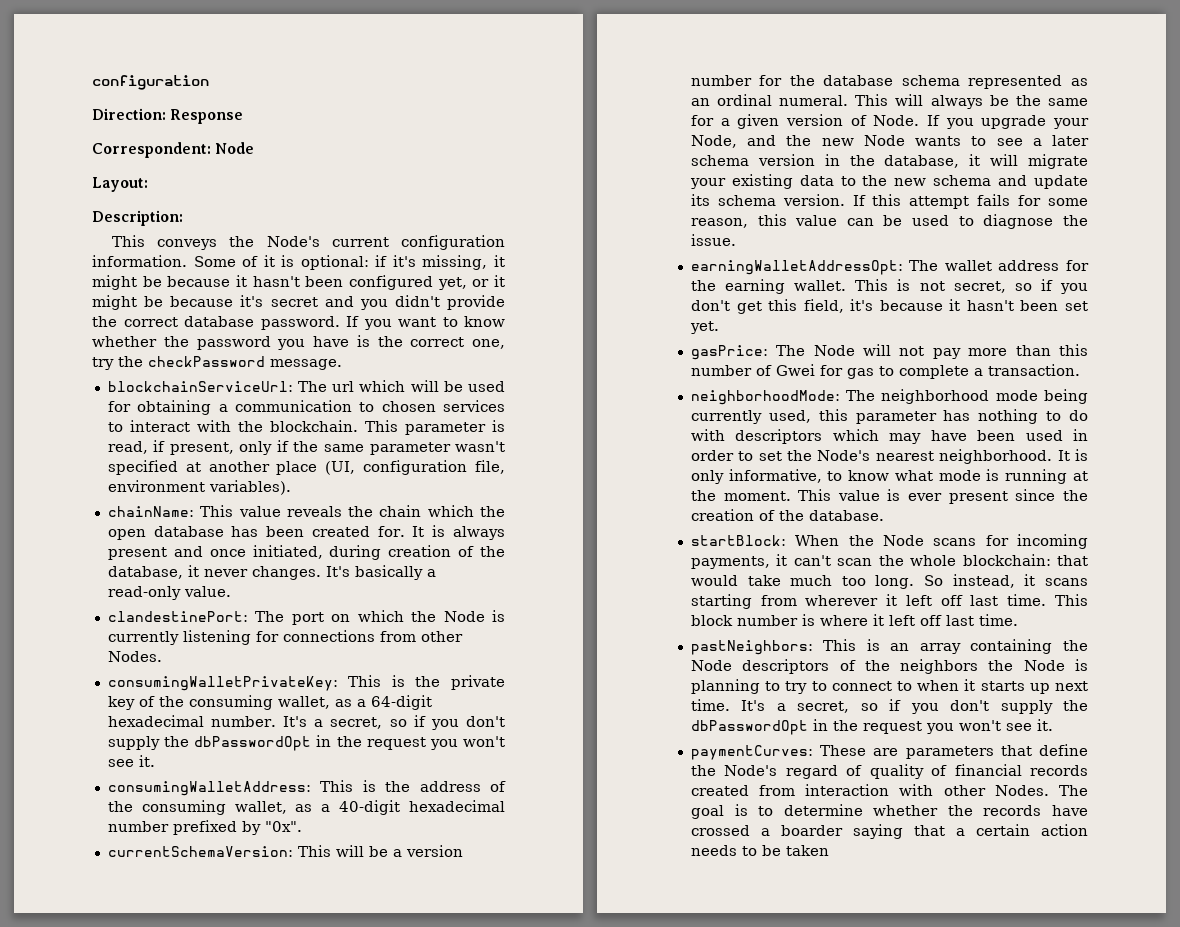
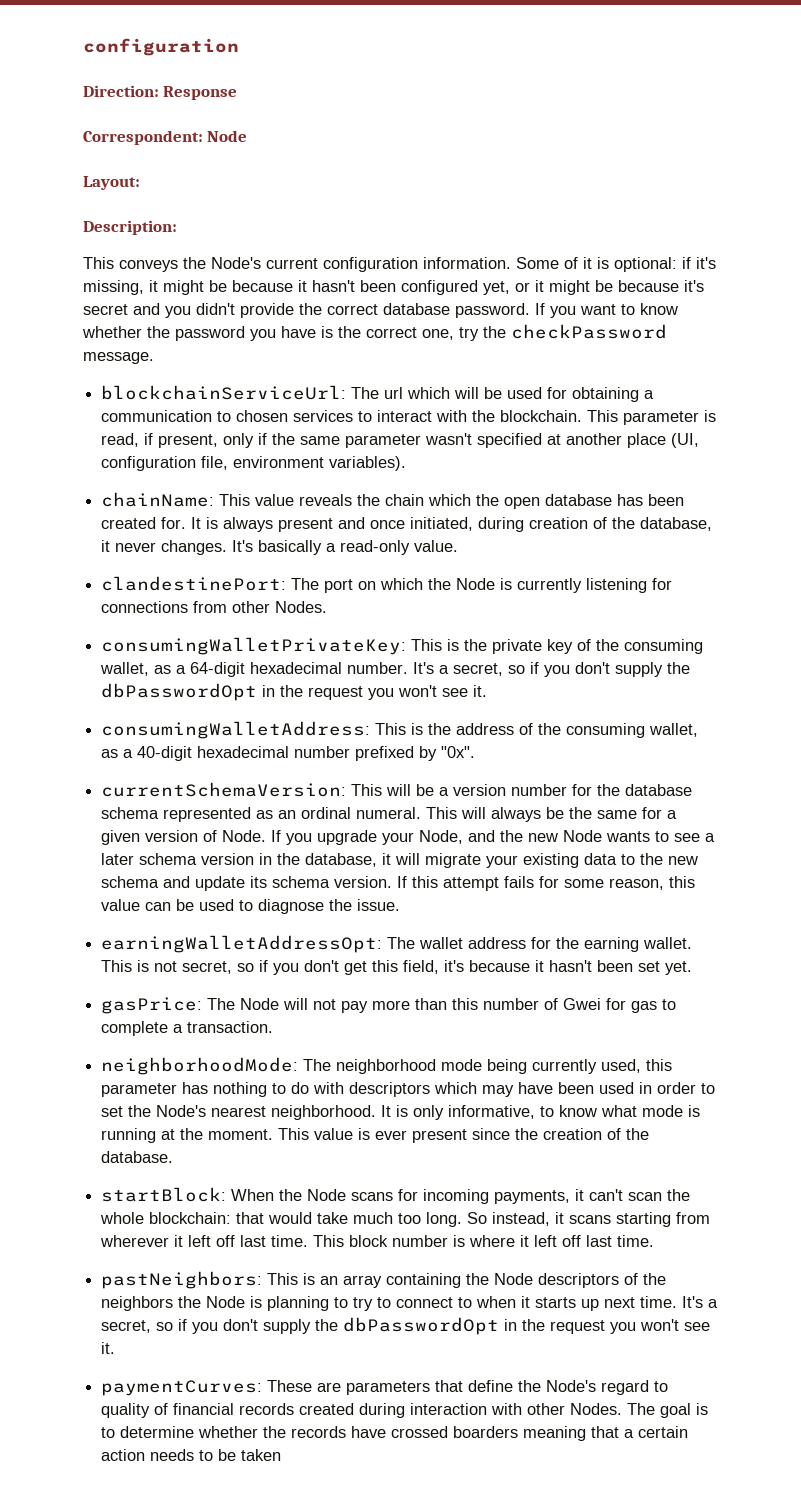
[846,765,863,776] of -> [654,1381,669,1392] to
[759,785,796,796] from -> [359,1403,406,1418] during
[760,824,903,839] a boarder saying -> [453,1426,587,1441] boarders meaning

